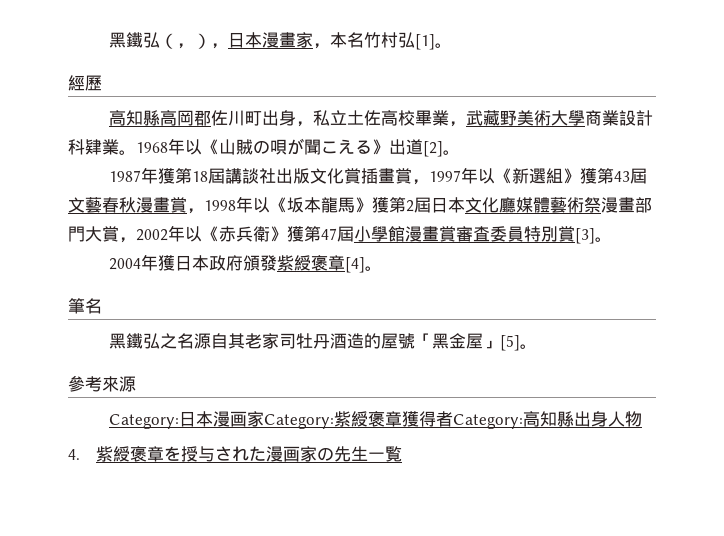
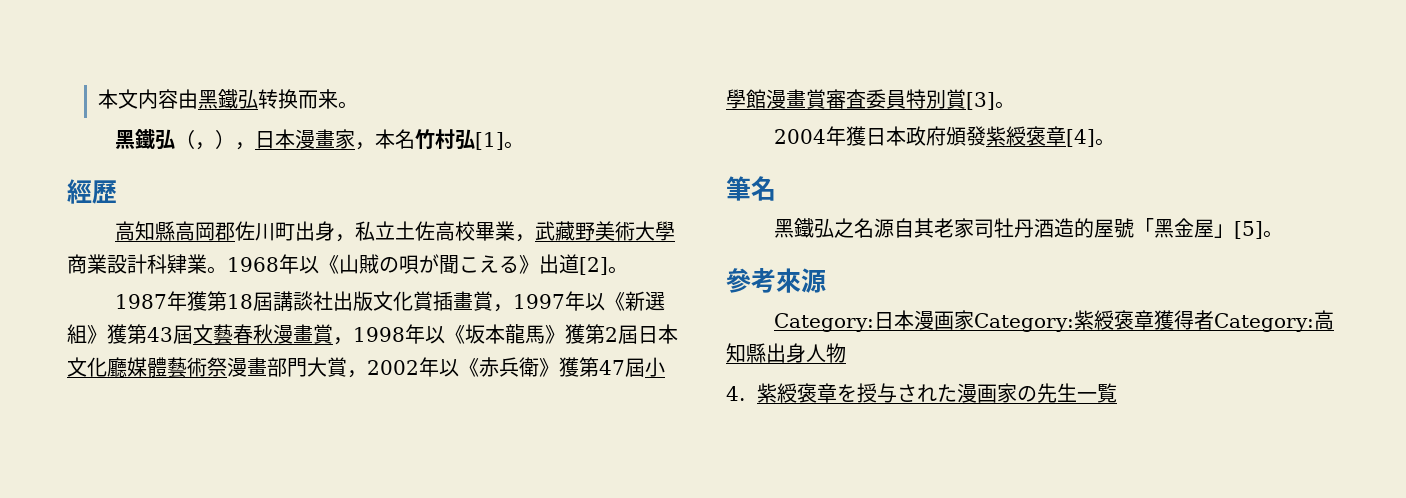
(109, 40) none -> [98,89,359,109] 本文内容由黑鐵弘转换而来。 //

